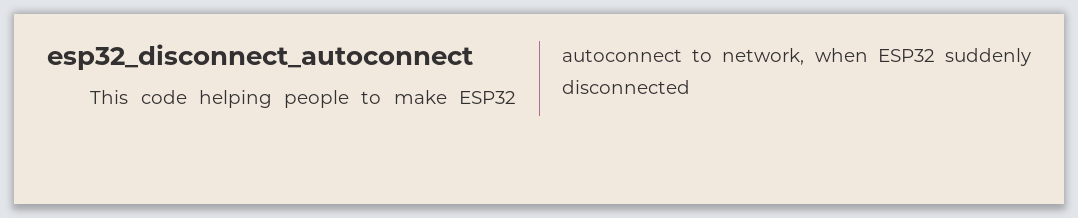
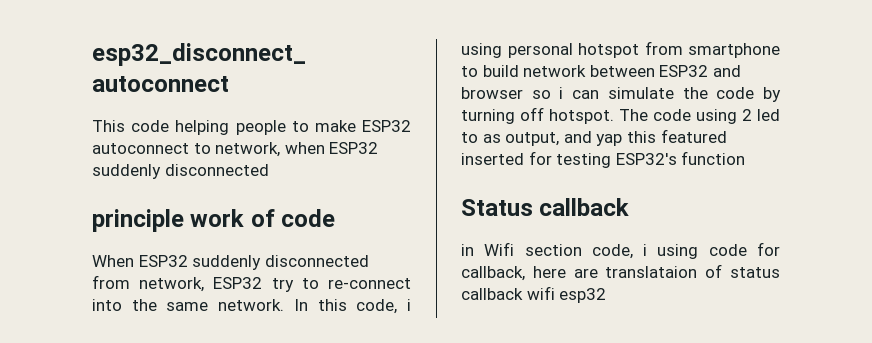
(690, 87) none -> [92,209,336,232] [92,255,369,270] [92,275,411,292] [92,299,412,314] [461,41,780,58] [461,65,741,77] [461,87,781,102] [461,107,780,124] [461,129,727,146] [461,151,746,168] [461,198,630,216] [461,242,780,259] [461,264,780,281] [461,286,607,303] // principle work of code // When ESP32 suddenly disconnected from network, ESP32 try to re-connect into the same network. In this code, i using personal hotspot from smartphone to build network between ESP32 and browser so i can simulate the code by turning off hotspot. The code using 2 led to as output, and yap this featured inserted for testing ESP32's function // Status callback // in Wifi section code, i using code for callback, here are translataion of status callback wifi esp32

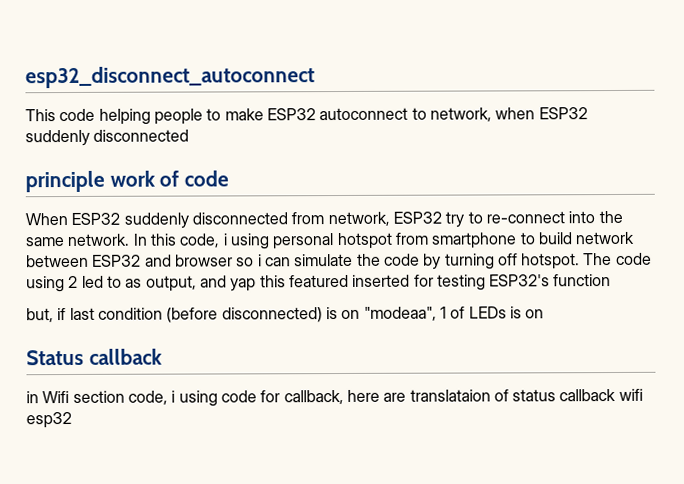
(746, 158) none -> [26,306,545,323] // but, if last condition (before disconnected) is on "modeaa", 1 of LEDs is on

